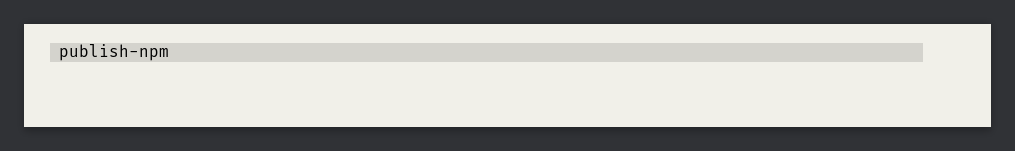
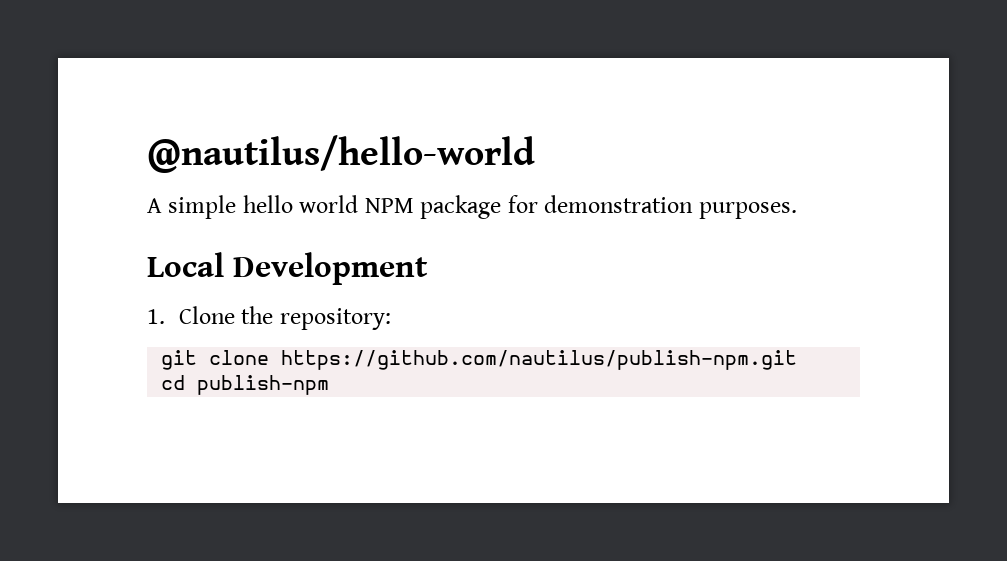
(59, 52) none -> [147,135,535,173] [147,195,797,219] [147,252,428,285] [147,306,391,330] [161,350,798,370] [161,375,186,390] @nautilus/hello-world // A simple hello world NPM package for demonstration purposes. // Local Development // 1. Clone the repository: // git clone https://github.com/nautilus/publish-npm.git // cd

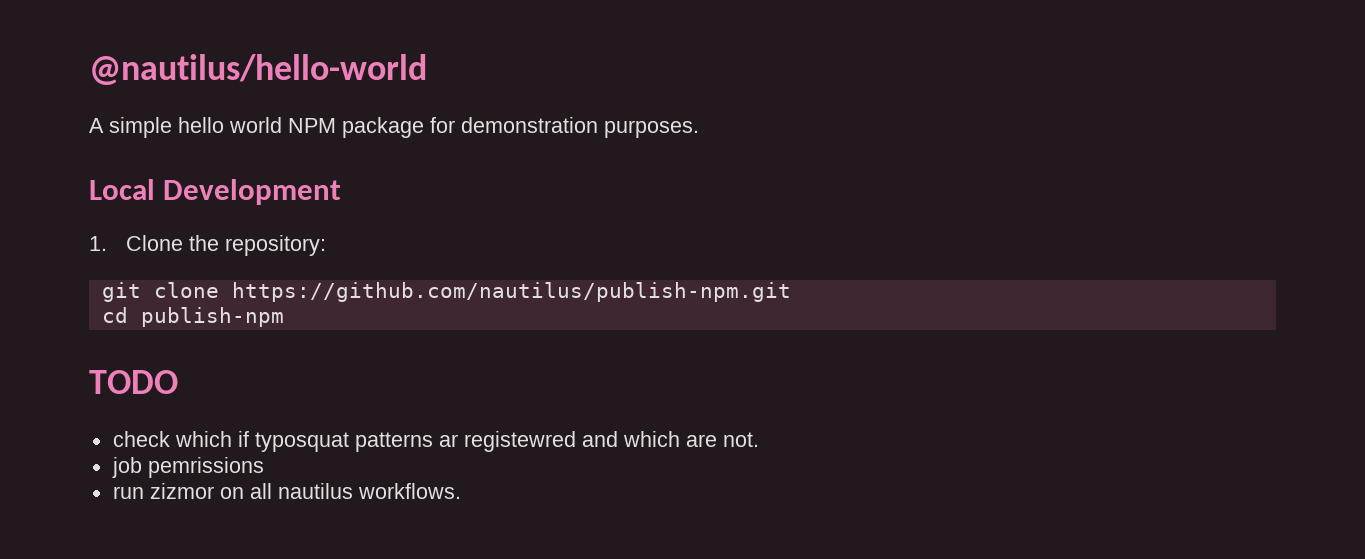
(330, 385) none -> [89,370,178,394] [112,431,759,452] [111,457,264,478] [112,483,461,499] // TODO // check which if typosquat patterns ar registewred and which are not. // job pemrissions // run zizmor on all nautilus workflows.

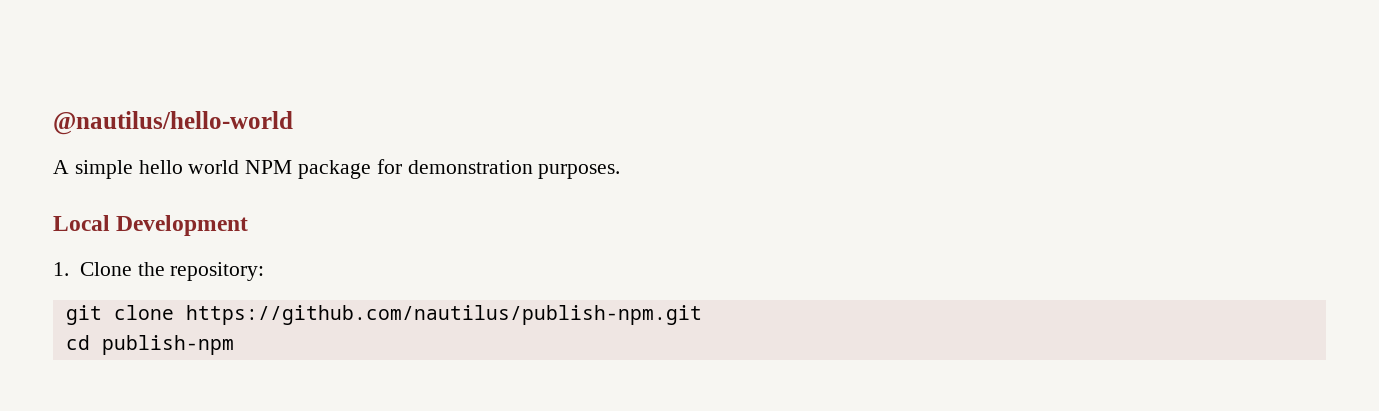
[89,370,178,394] [112,431,759,452] [111,457,264,478] [112,483,461,499] // TODO // check which if typosquat patterns ar registewred and which are not. // job pemrissions // run zizmor on all nautilus workflows. -> (234, 345) none

